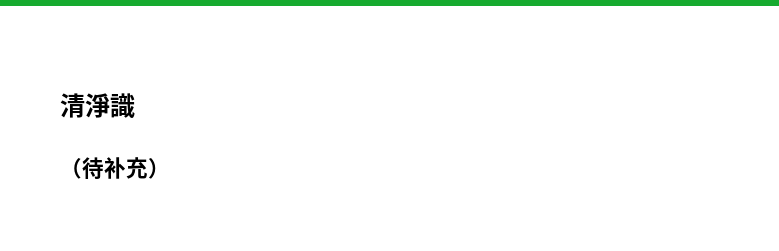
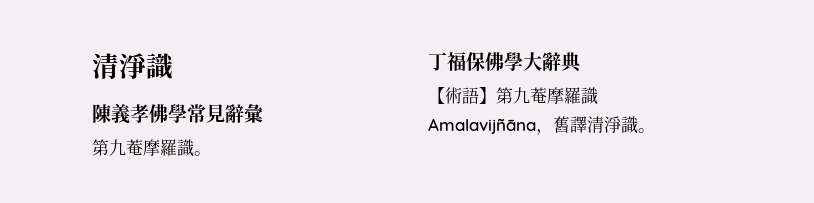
[60,157,170,179] （待补充） -> [92,104,263,124] [92,139,211,157] [428,52,583,73] [428,87,598,105] [428,116,655,135] 陳義孝佛學常見辭彙 // 第九菴摩羅識。 // 丁福保佛學大辭典 // 【術語】第九菴摩羅識Amalavijñāna，舊譯清淨識。

